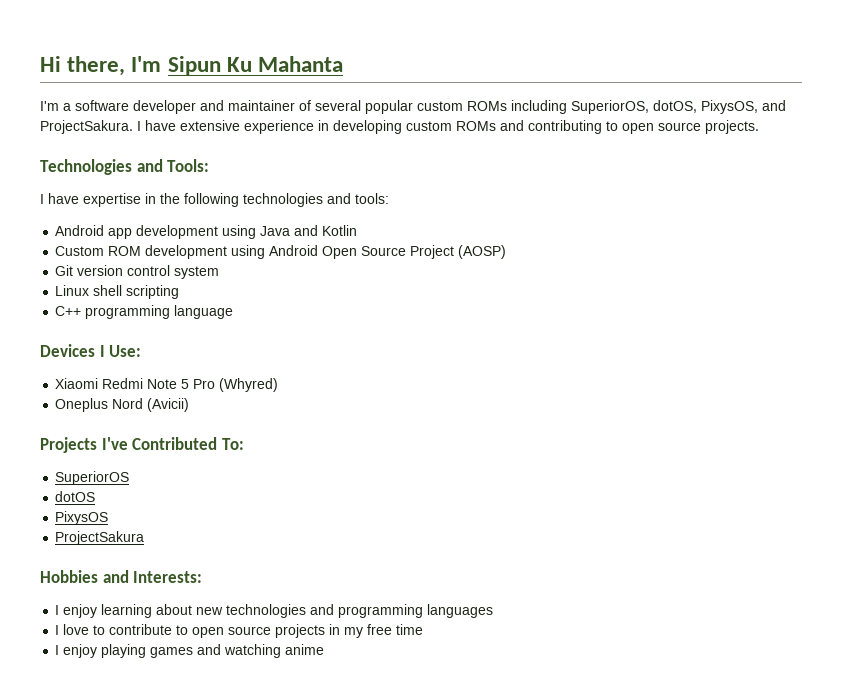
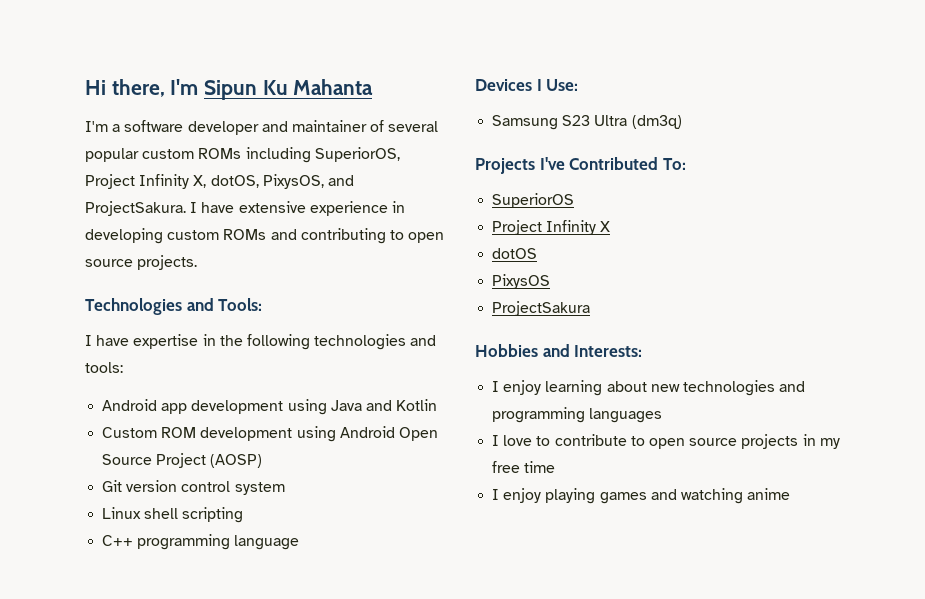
(649, 107) none -> [85,174,207,189] Project Infinity X,
[55,378,279,392] [55,398,190,412] Xiaomi Redmi Note 5 Pro (Whyred) // Oneplus Nord (Avicii) -> [492,115,682,130] Samsung S23 Ultra (dm3q)
(130, 478) none -> [492,220,611,235] // Project Infinity X

